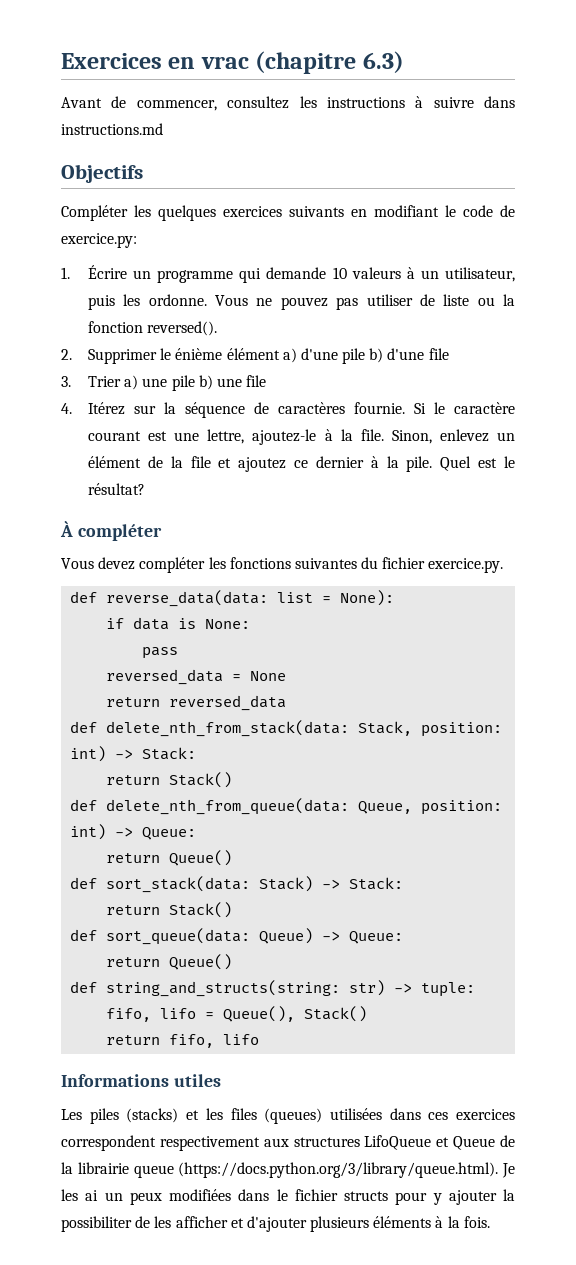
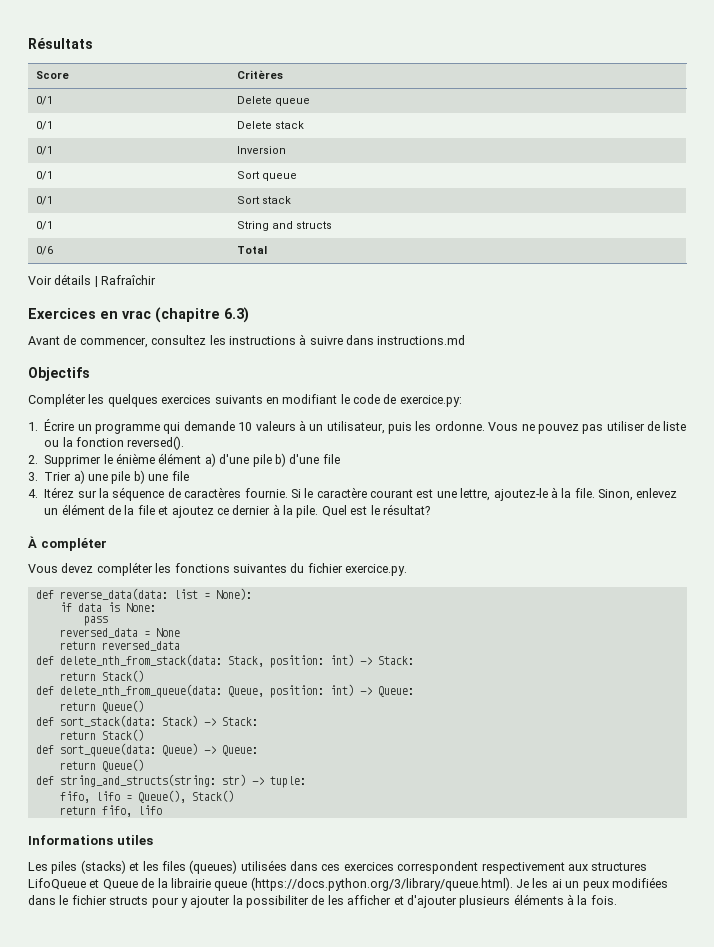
(61, 61) none -> [28,38,93,49] [36,71,70,79] [237,70,284,79] [36,96,54,105] [237,96,311,106] [36,121,54,130] [237,121,305,129] [36,146,54,155] [237,146,287,154] [36,171,54,180] [237,171,298,181] [36,196,54,205] [237,196,292,204] [36,221,54,230] [237,221,333,231] [36,246,54,255] [237,246,268,254] [28,274,157,287] Résultats // Score | Critères // 0/1 | Delete queue // 0/1 | Delete stack // 0/1 | Inversion // 0/1 | Sort queue // 0/1 | Sort stack // 0/1 | String and structs // 0/6 | Total // Voir détails | Rafraîchir //

